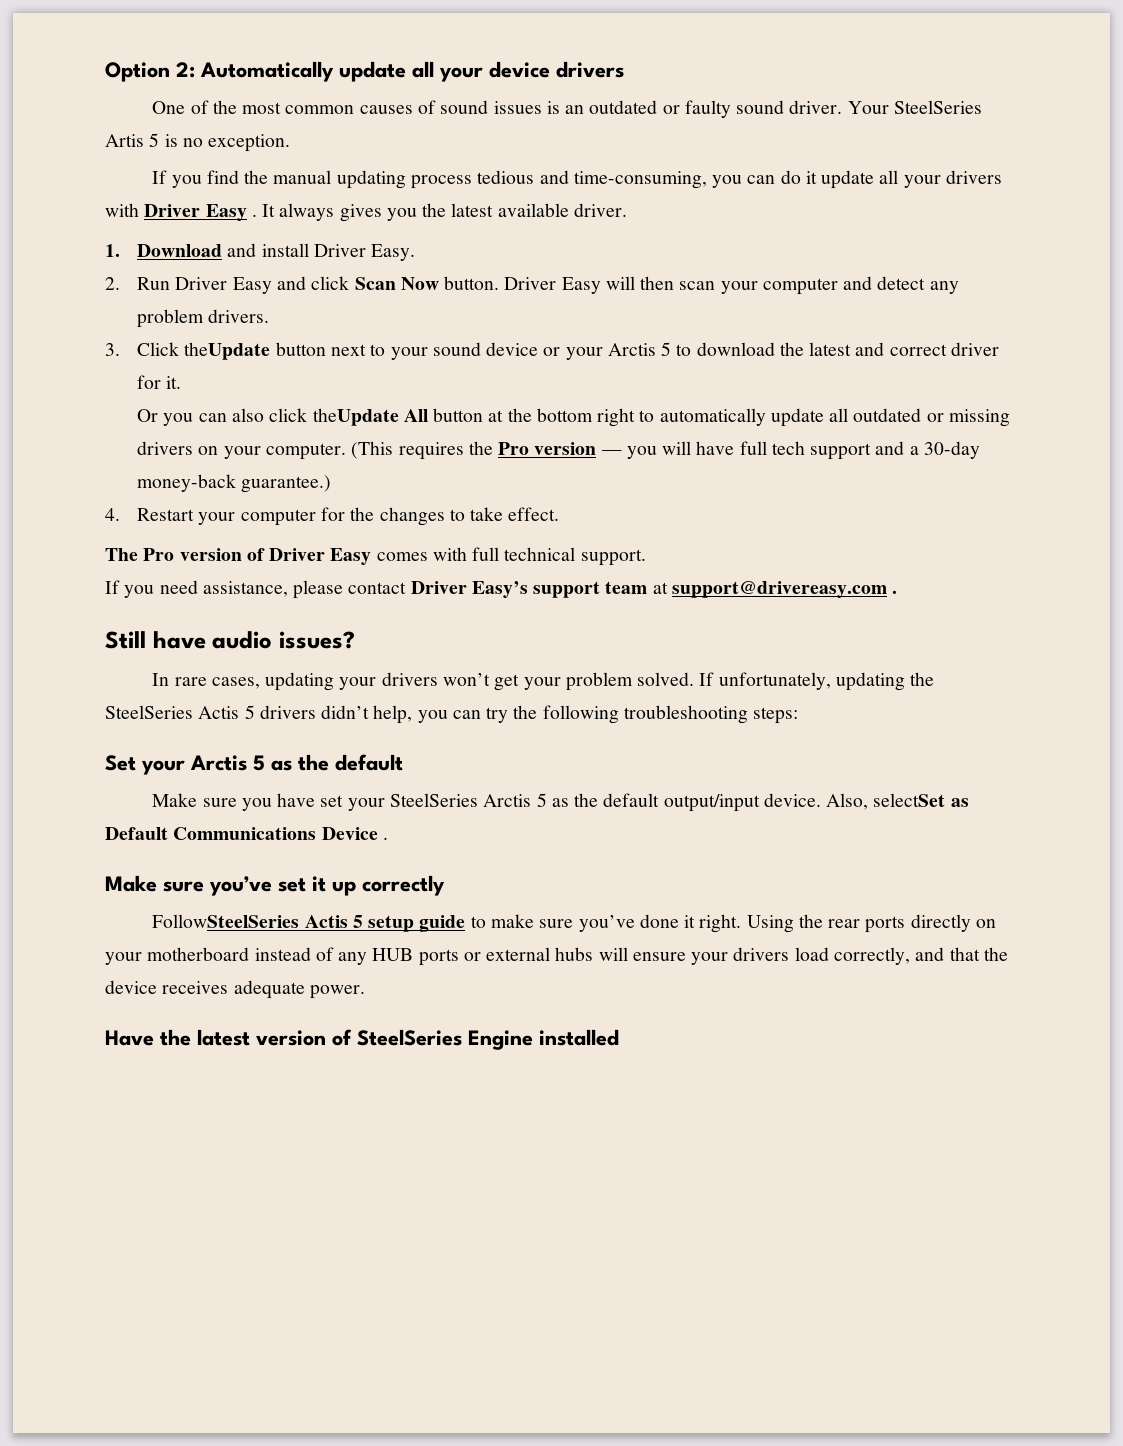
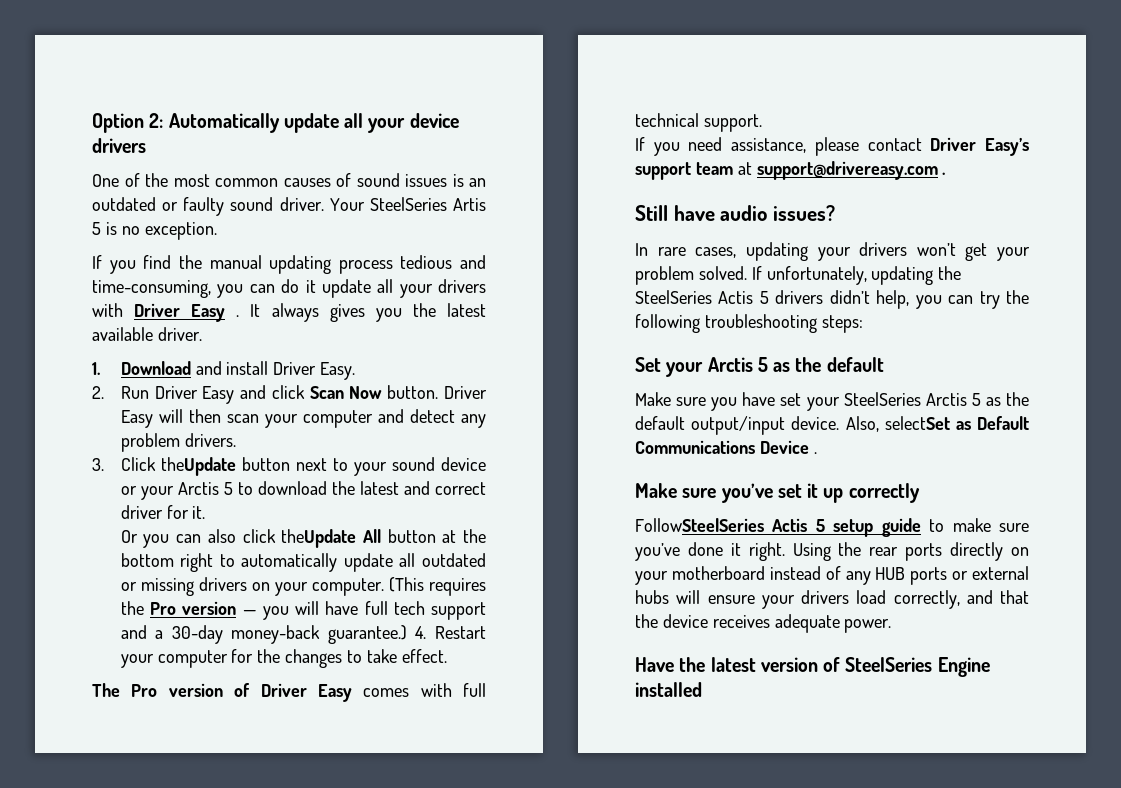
(332, 484) // -> (407, 634) none

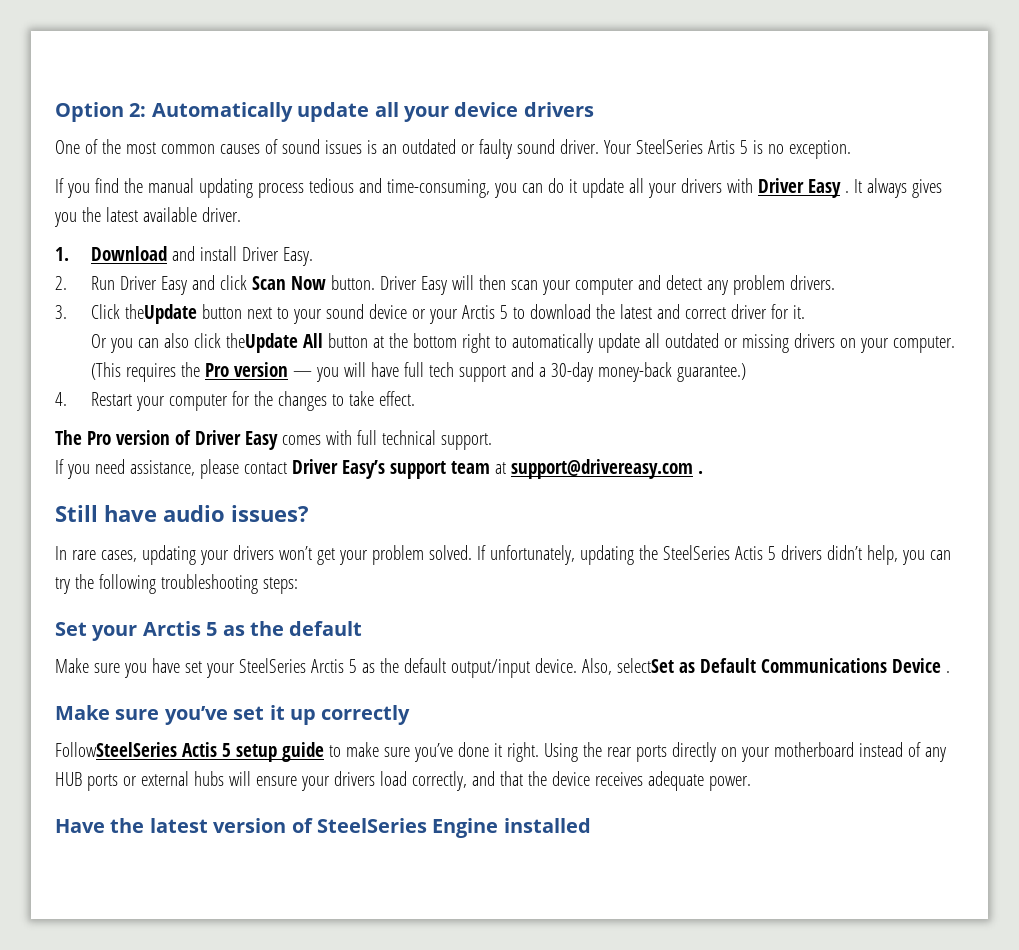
(407, 634) none -> (747, 372) //

